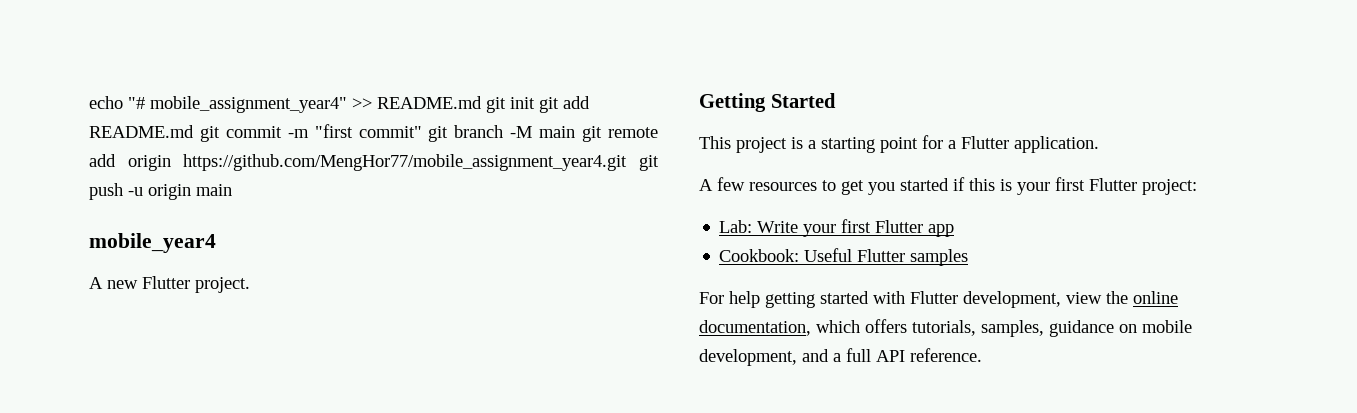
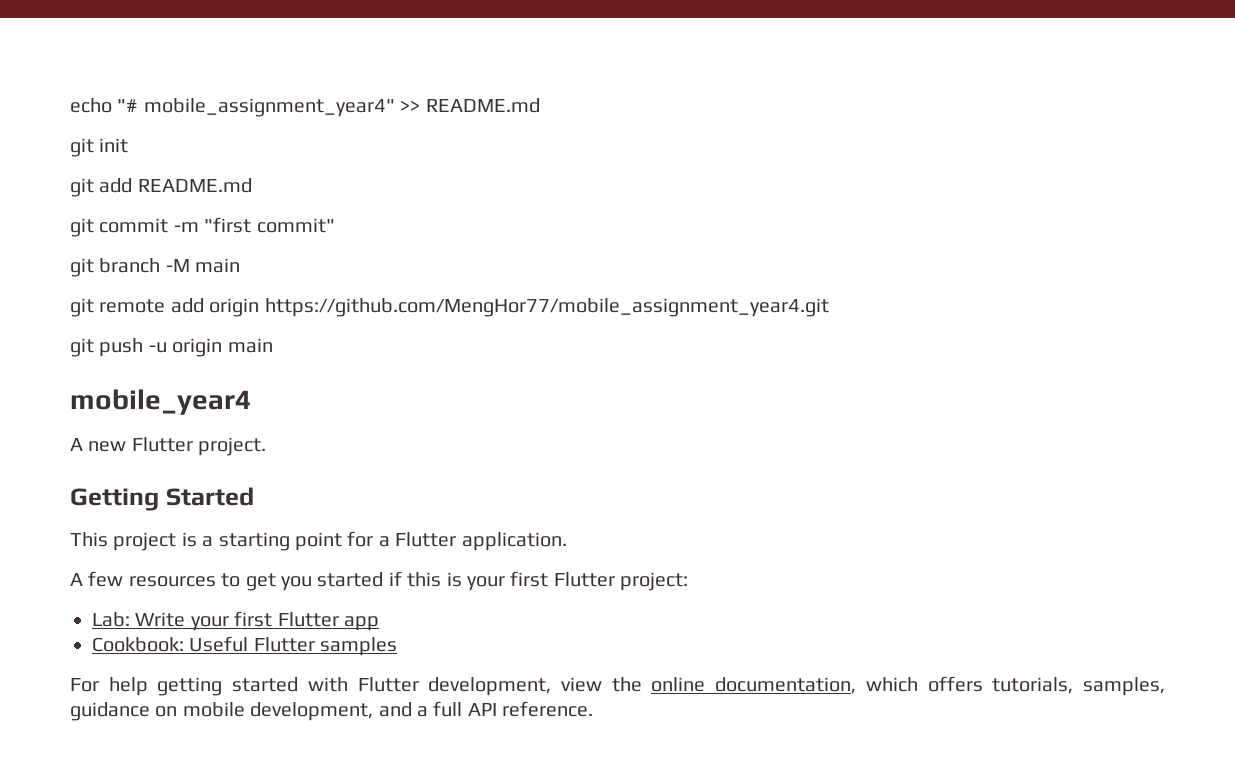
(482, 102) none -> (540, 105) //
(535, 103) none -> (129, 145) //
(194, 131) none -> (252, 185) //
(422, 132) none -> (335, 225) //
(576, 132) none -> (241, 265) //
(628, 162) none -> (829, 307) //

